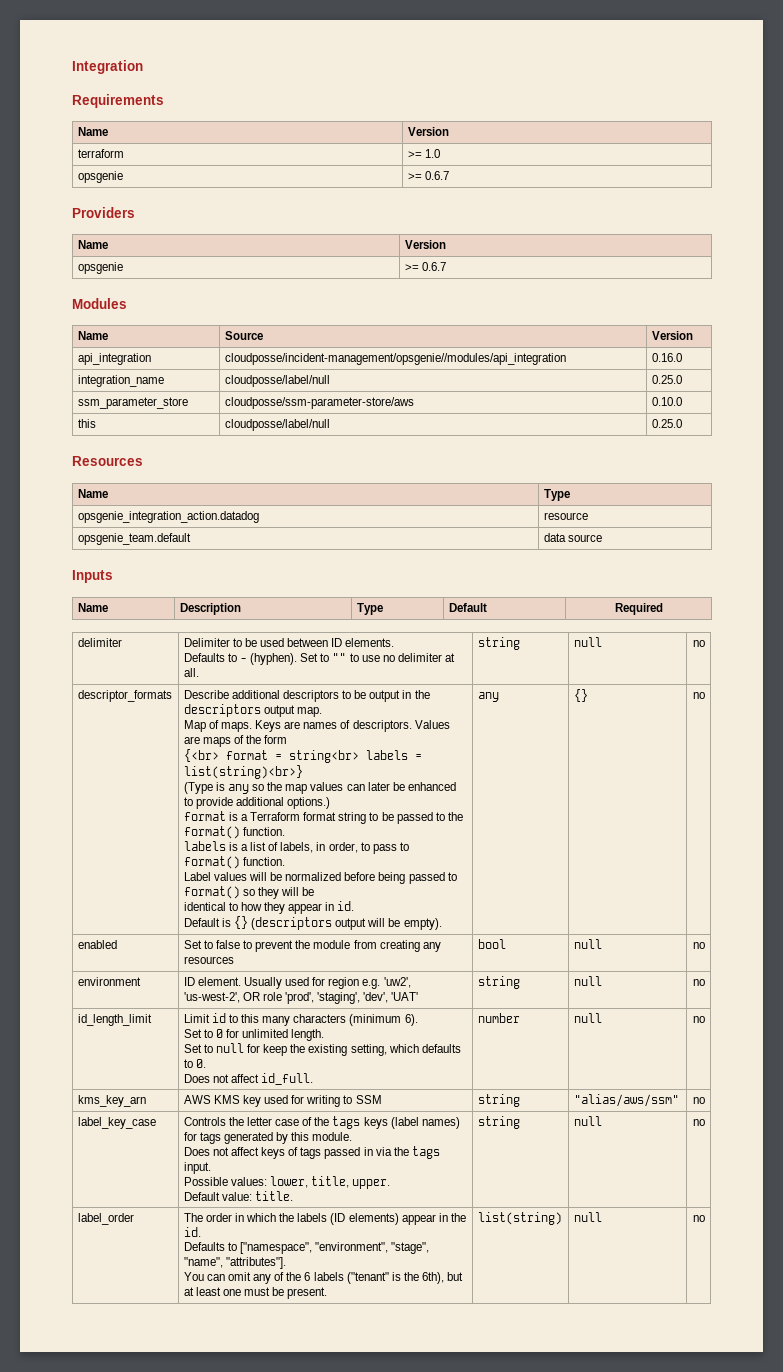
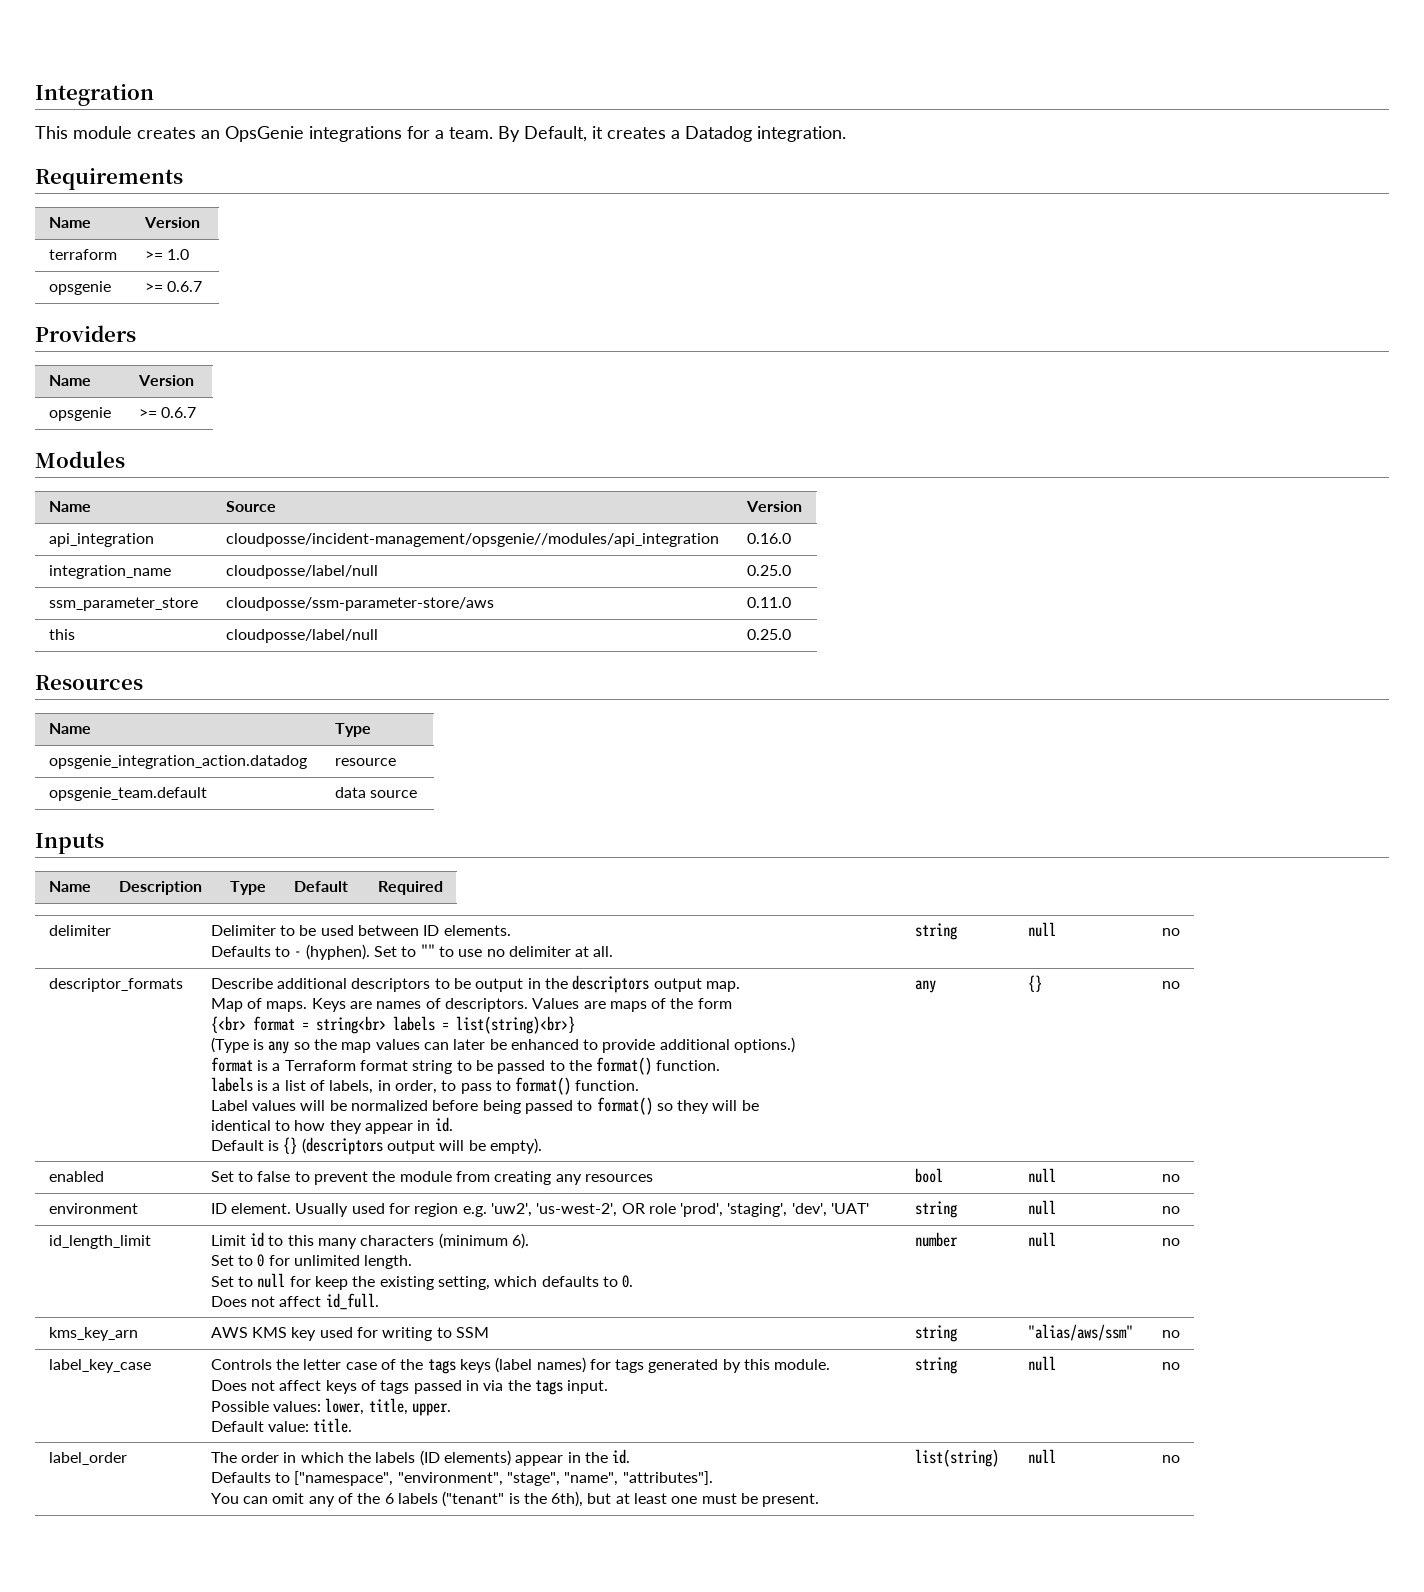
(143, 67) none -> [35,126,846,142] // This module creates an OpsGenie integrations for a team. By Default, it creates a Datadog integration.
[651,397,682,406] 0.10.0 -> [746,597,791,608] 0.11.0

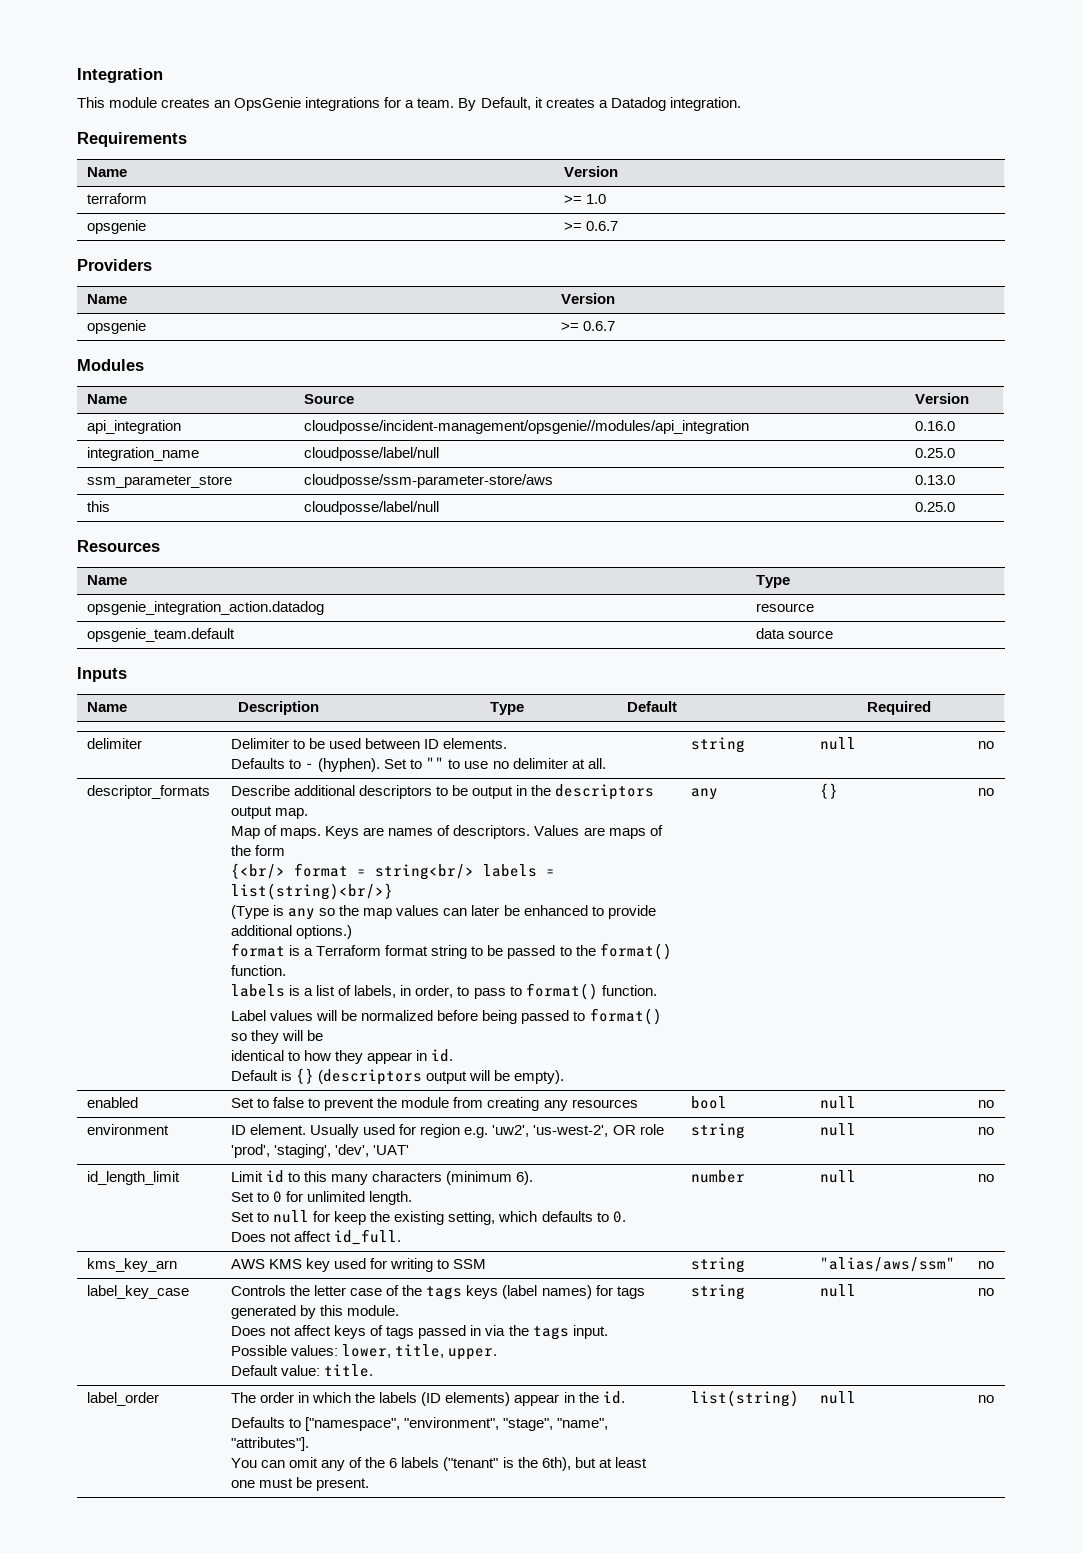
[746,597,791,608] 0.11.0 -> [915,475,956,485] 0.13.0
[210,1016,246,1033] {<br> -> [231,863,286,879] {<br/>
[315,1016,386,1034] string<br> -> [375,864,475,880] string<br/>
[455,1016,575,1034] list(string)<br>} -> [231,883,394,900] list(string)<br/>}

